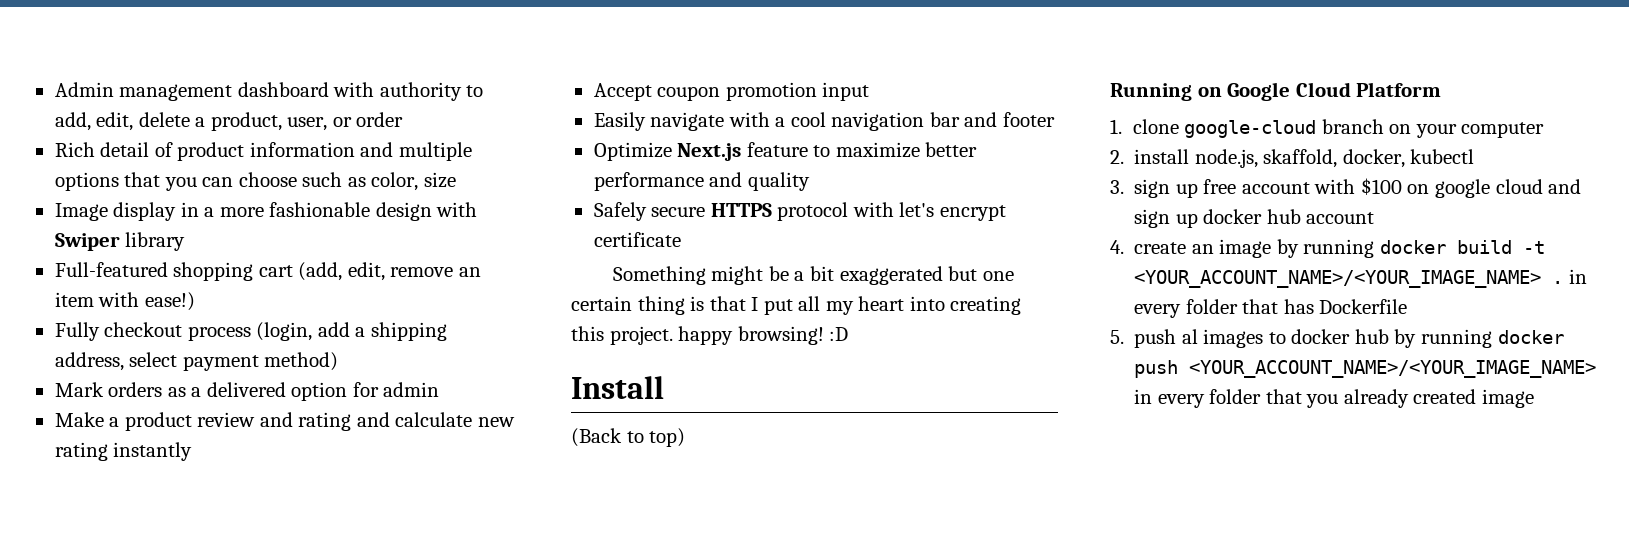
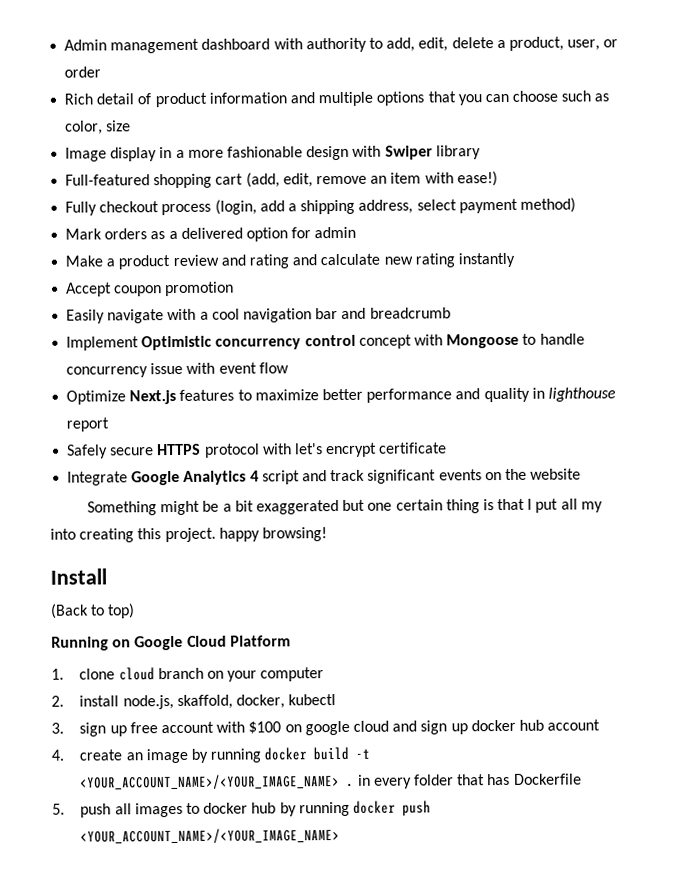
[822,82,870,101] input -> (235, 289) none
[1002,112,1055,127] footer -> [369,307,451,319] [66,333,585,351] [66,362,289,378] breadcrumb // Implement Optimistic concurrency control concept with Mongoose to handle concurrency issue with event flow
[746,142,808,157] feature -> [179,389,235,401] features
(810, 181) none -> [531,387,616,402] [66,417,110,432] in lighthouse report
(681, 239) none -> [67,468,582,486] // Integrate Google Analytics 4 script and track significant events on the website
[858,296,905,311] heart -> (603, 507) none
[829,327,849,341] :D -> (327, 534) none
[1184,120,1317,138] google-cloud -> [118,667,155,681] cloud
[1181,329,1198,344] al -> [114,803,132,815] all
[1134,389,1534,408] in every folder that you already created image -> (341, 836) none

